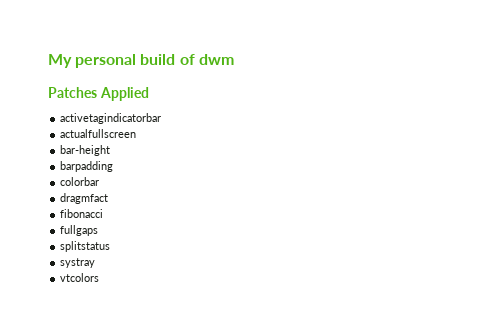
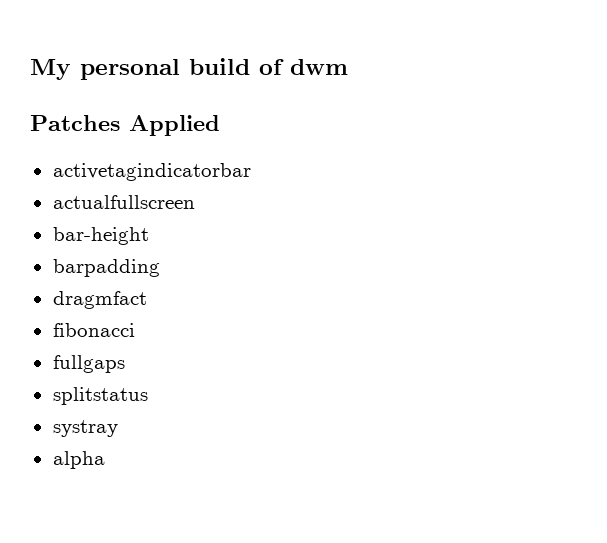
[60,177,100,186] // colorbar -> (160, 268) none
[60,273,100,282] vtcolors -> [52,451,105,469] alpha

